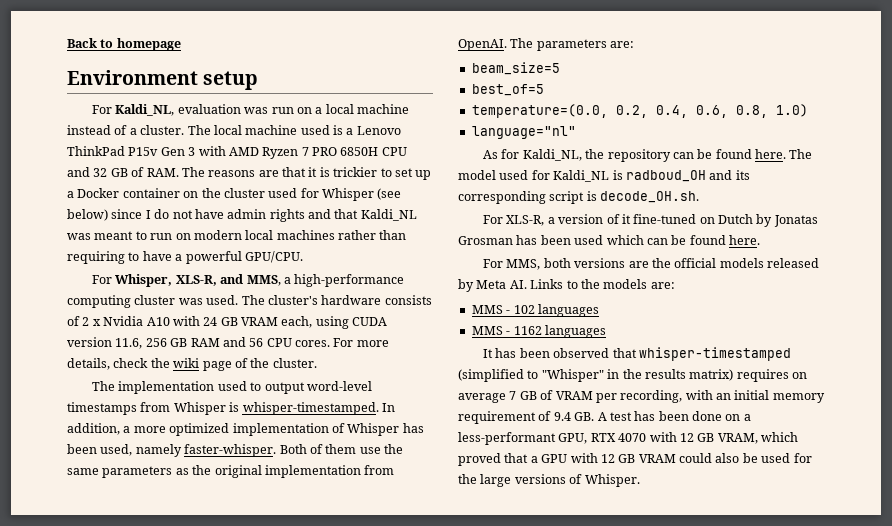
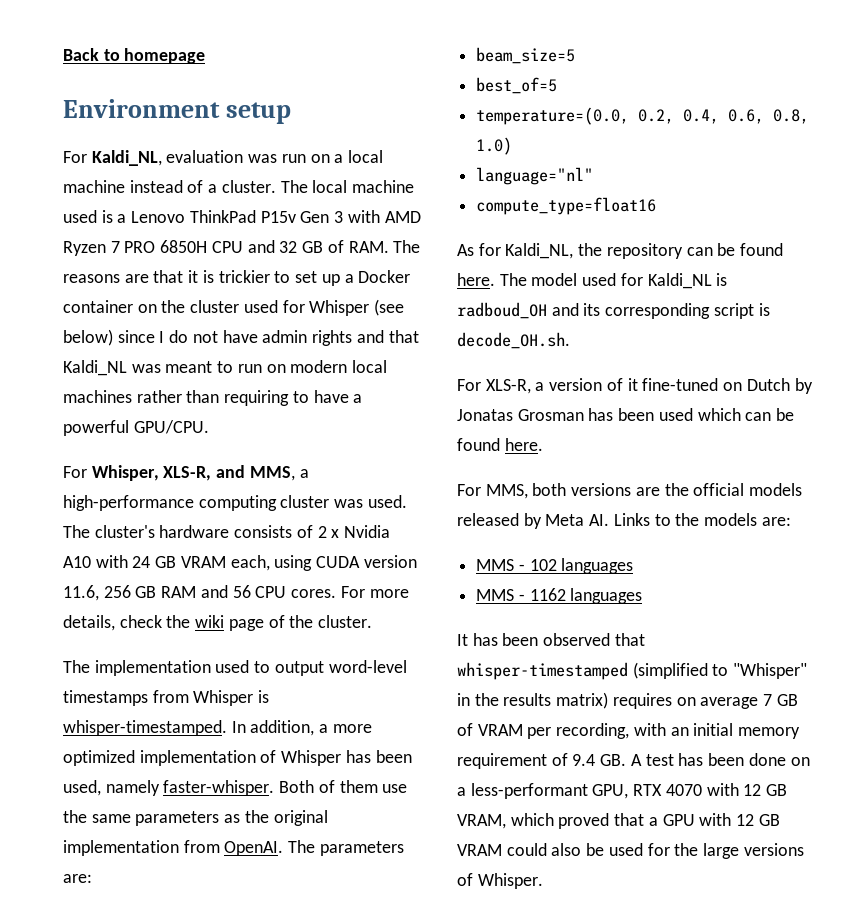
(576, 132) none -> [476,197,657,215] // compute_type=float16

